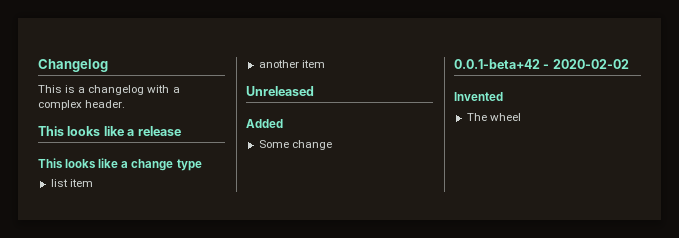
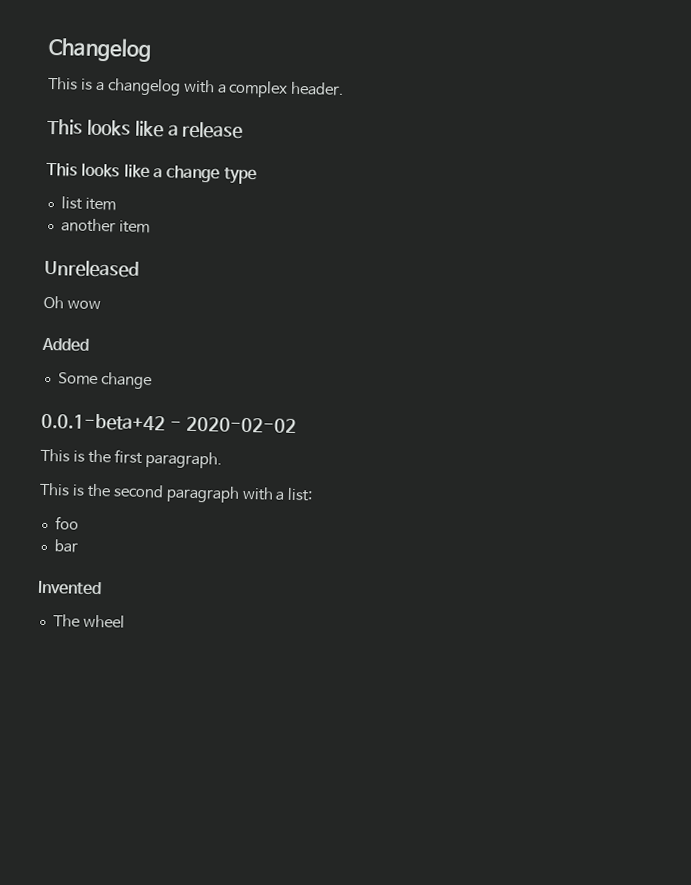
(314, 91) none -> [43,295,101,310] // Oh wow
(629, 64) none -> [40,448,222,469] [39,482,314,503] [54,516,79,530] [53,539,78,553] // This is the first paragraph. // This is the second paragraph with a list: // foo // bar

